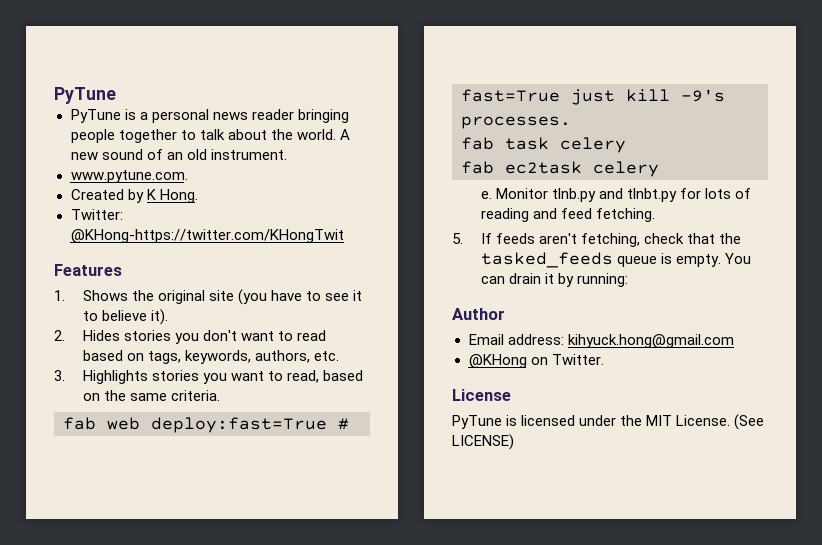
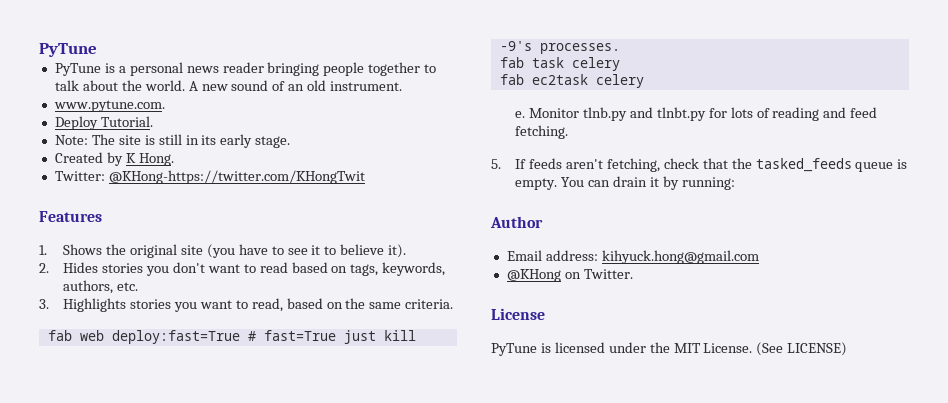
(188, 176) none -> [54,116,153,130] [54,134,291,148] // Deploy Tutorial. // Note: The site is still in its early stage.

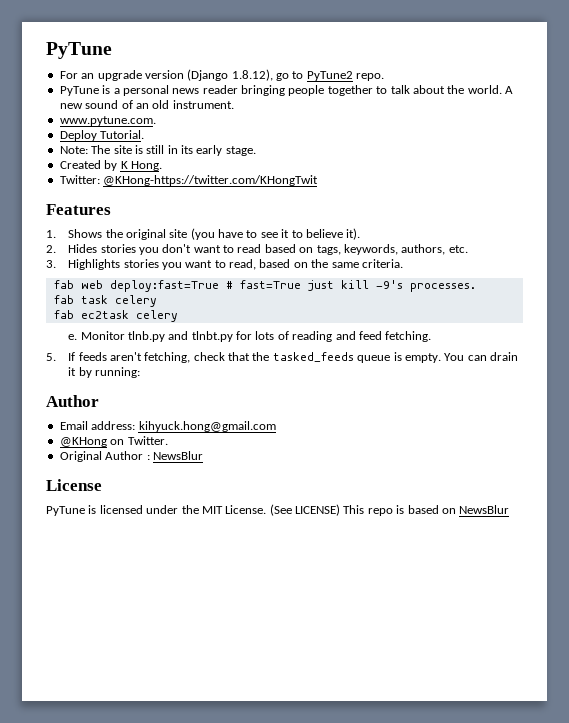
[39,43,97,57] PyTune -> [46,42,112,59] [59,69,385,81] PyTune // For an upgrade version (Django 1.8.12), go to PyTune2 repo.
(633, 274) none -> [59,451,203,462] // Original Author : NewsBlur
(848, 349) none -> [343,505,510,516] This repo is based on NewsBlur

